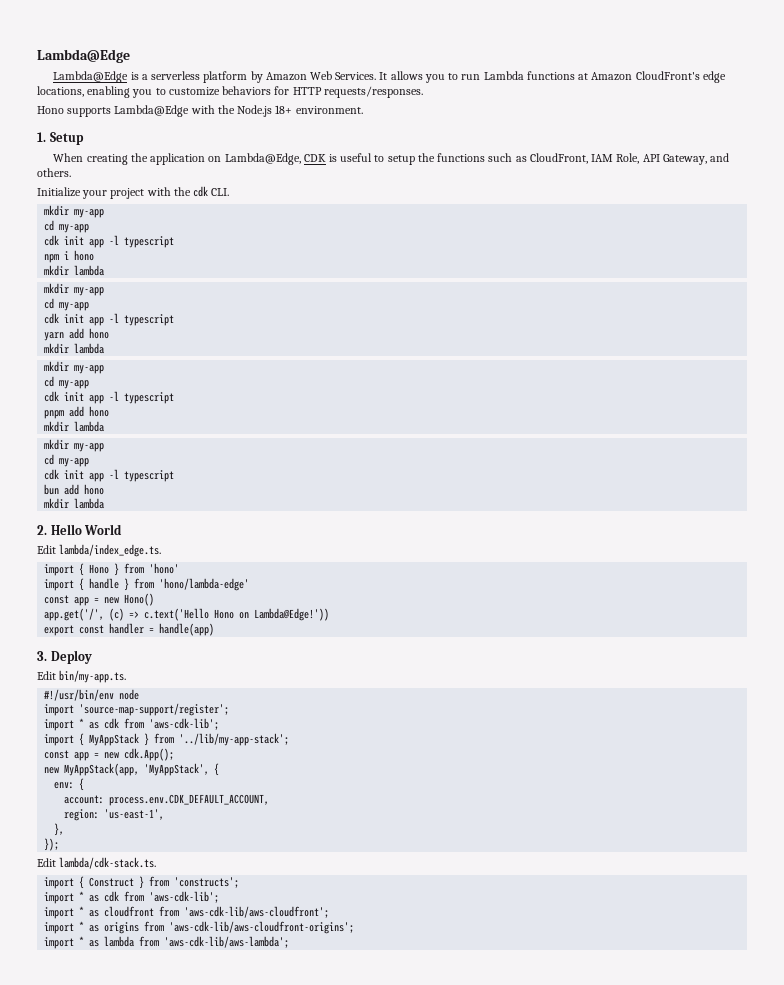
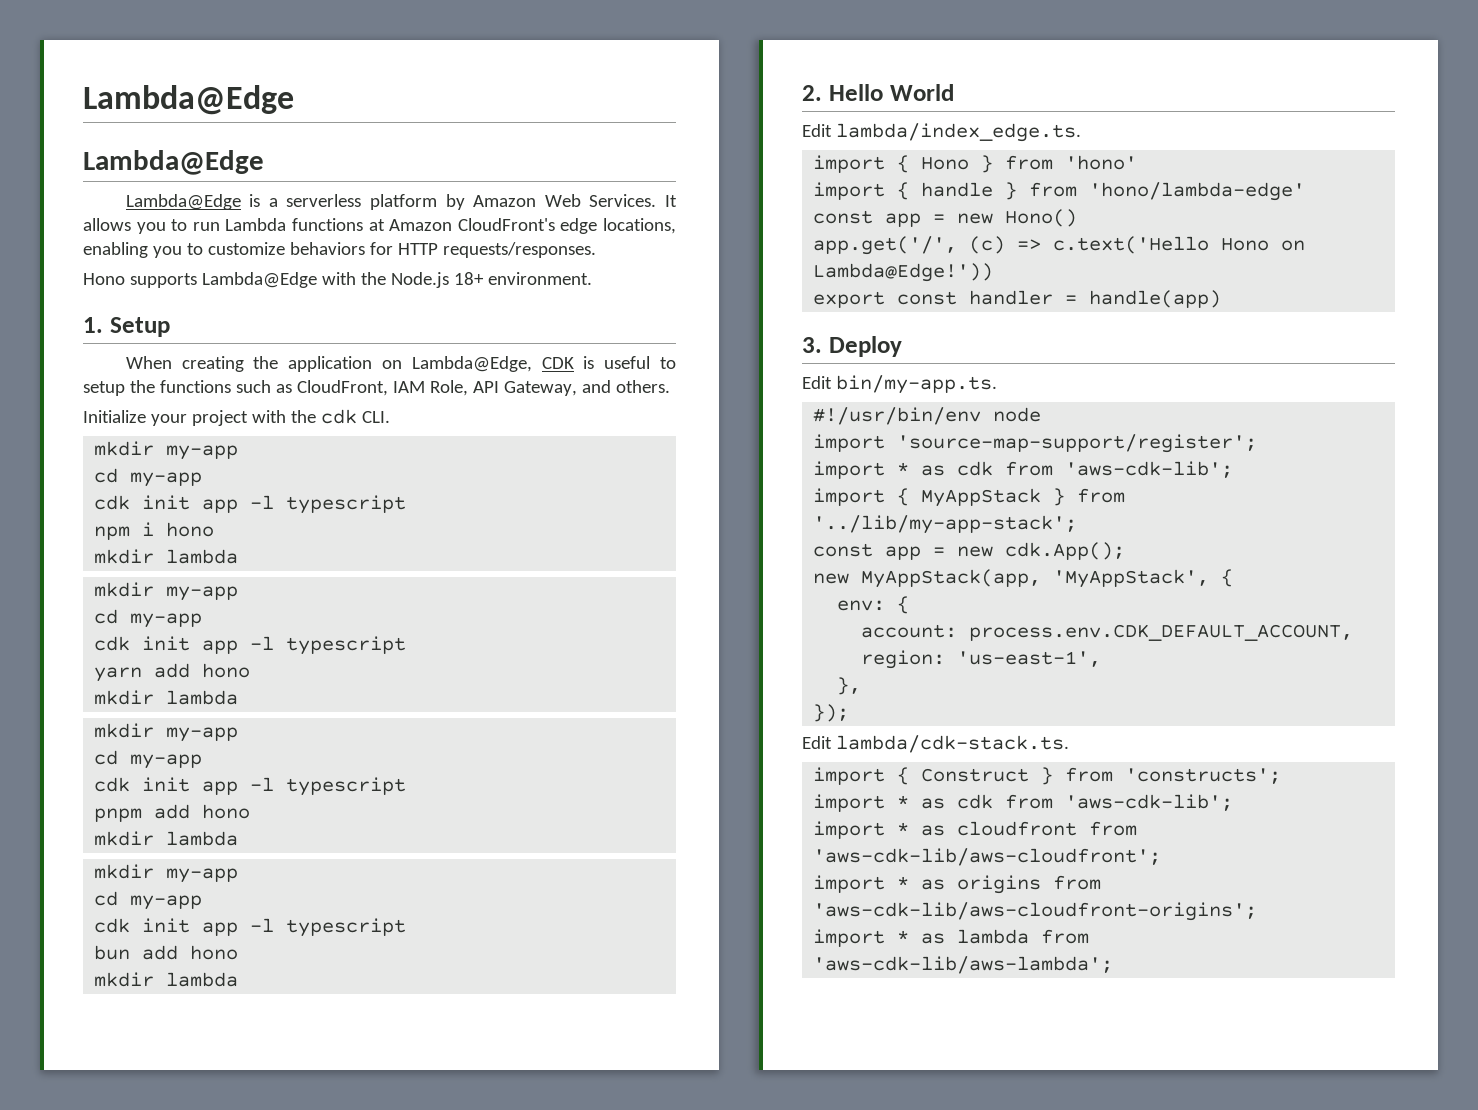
[37,49,130,63] [53,71,129,83] Lambda@Edge // Lambda@Edge -> [83,85,294,115] [83,150,264,175] [125,194,241,210] Lambda@Edge // Lambda@Edge // Lambda@Edge

